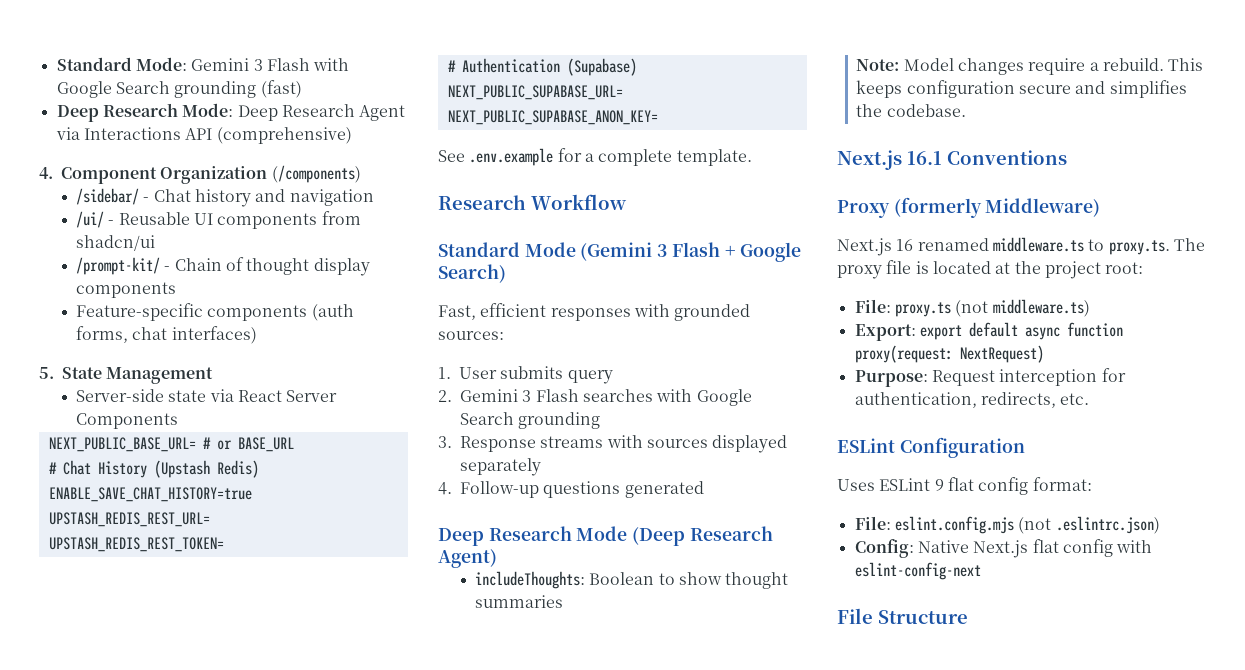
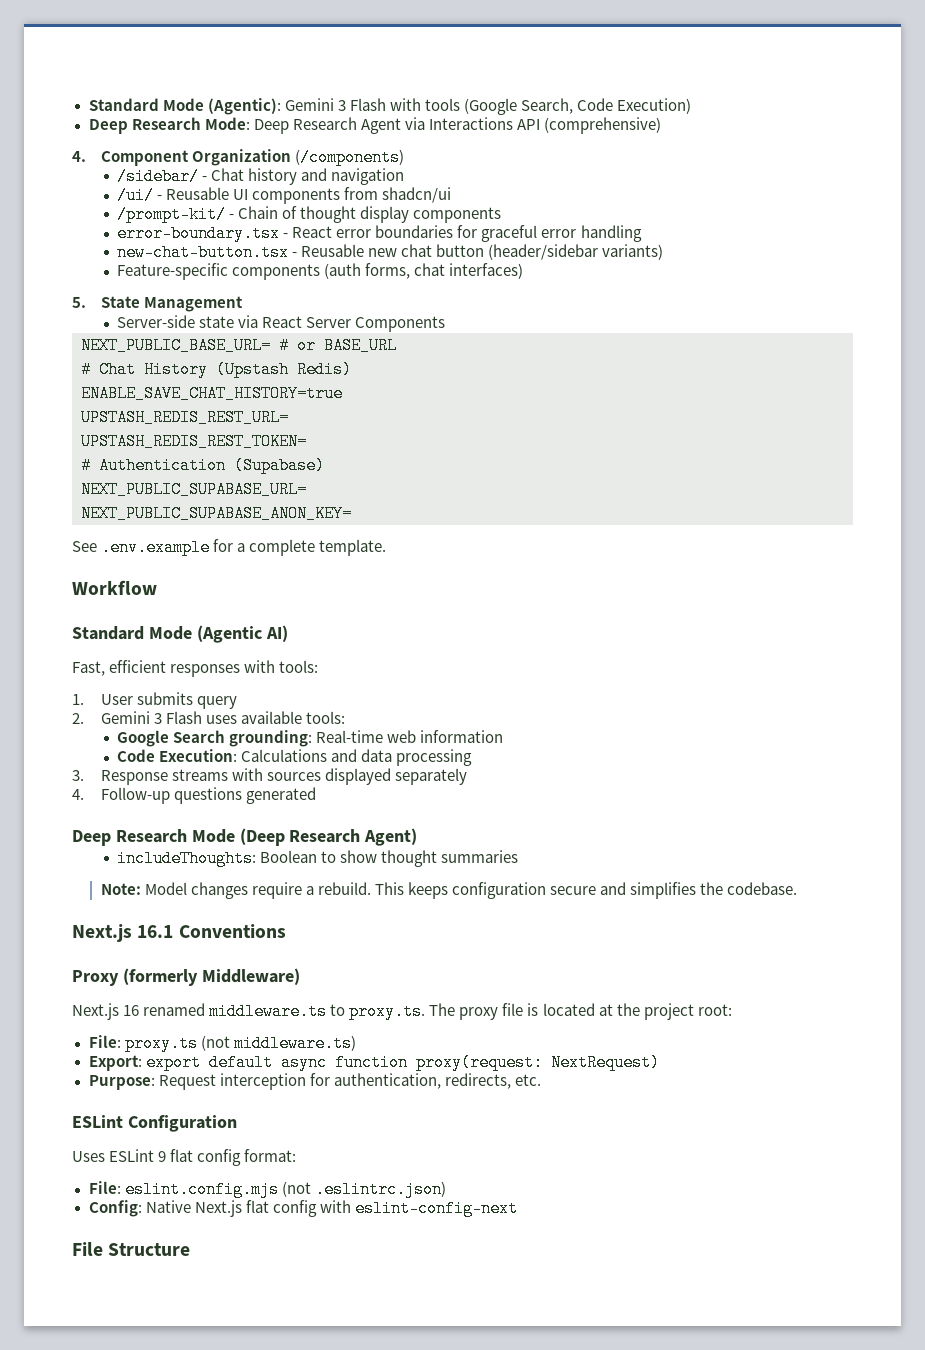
[56,57,187,71] Standard Mode: -> [88,98,281,115] Standard Mode (Agentic):
[56,80,302,98] Google Search grounding (fast) -> [424,98,692,115] tools (Google Search, Code Execution)
(176, 290) none -> [117,225,642,242] [117,244,664,261] // error-boundary.tsx - React error boundaries for graceful error handling // new-chat-button.tsx - Reusable new chat button (header/sidebar variants)
[438,195,526,210] Research -> (387, 547) none
[580,242,802,262] [438,264,506,283] (Gemini 3 Flash + Google Search) -> [196,625,288,643] (Agentic AI)
[674,304,751,321] [438,331,504,340] grounded sources: -> [279,660,319,673] tools:
[582,389,752,406] [460,412,601,429] searches with Google Search grounding -> [205,711,345,724] [117,730,504,747] [117,749,473,766] uses available tools: // Google Search grounding: Real-time web information // Code Execution: Calculations and data processing

